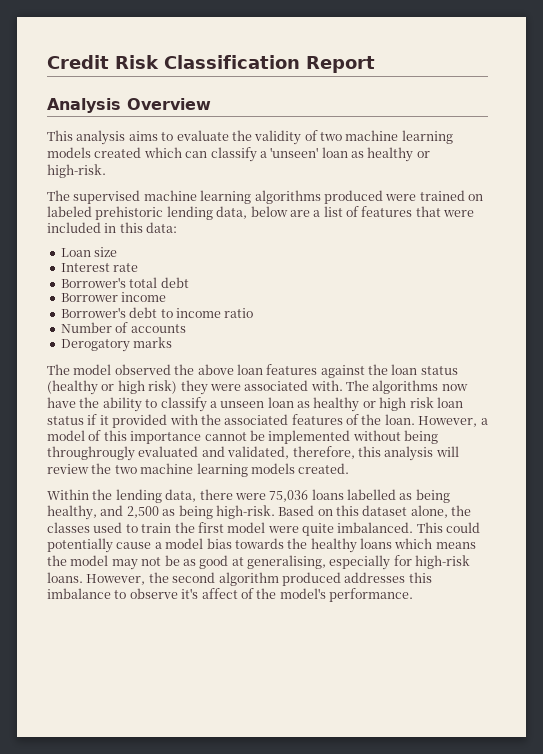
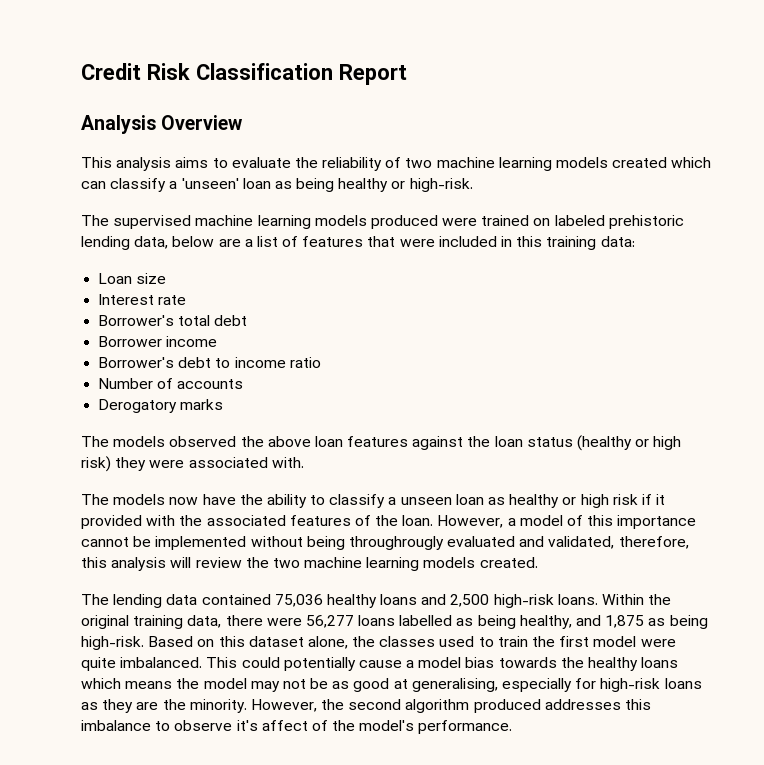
[254,130,302,145] validity -> [322,157,383,171] reliability
(364, 154) none -> [296,178,335,192] being
[254,190,321,204] algorithms -> [314,215,367,226] models
(143, 227) none -> [546,236,597,250] training
[73,364,112,375] model -> [113,436,166,447] models
[346,380,439,394] The algorithms -> [81,494,166,505] // The models
[436,397,463,408] [47,416,84,425] loan status -> (638, 499) none
[47,489,162,503] Within the lending -> [81,594,672,608] [81,615,184,629] The lending data contained 75,036 healthy loans and 2,500 high-risk loans. Within the original training
[269,490,309,502] 75,036 -> [305,615,354,628] 56,277
[126,506,159,518] 2,500 -> [605,615,645,628] 1,875
[47,572,83,583] loans. -> [664,678,702,689] [81,699,247,713] loans as they are the minority.

